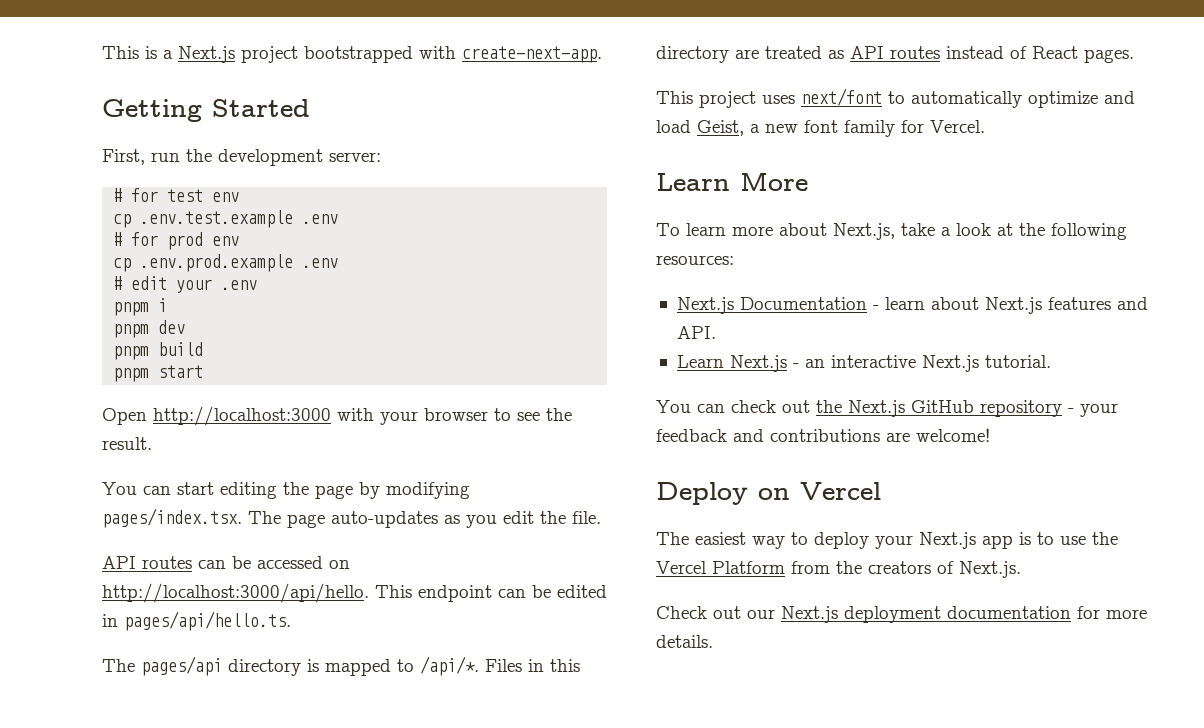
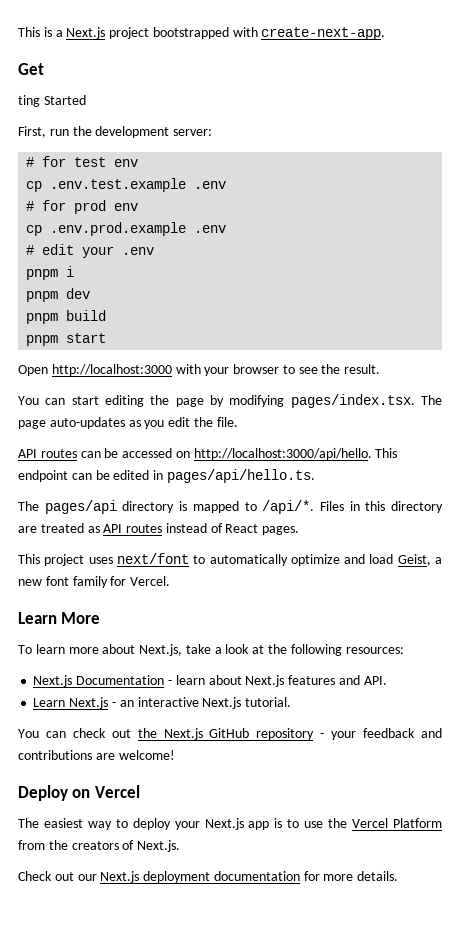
[102,99,202,122] Getting -> [18,63,44,75] [18,95,40,107] Get // ting

